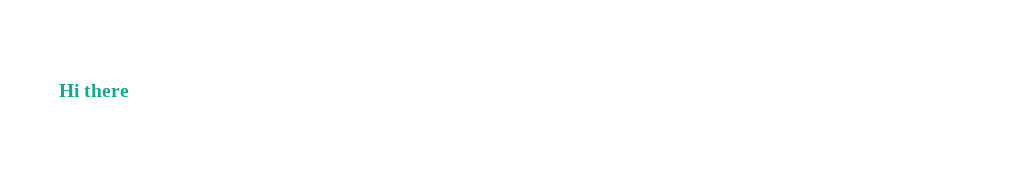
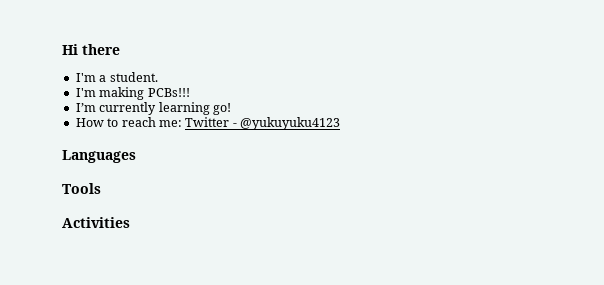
(130, 90) none -> [75,72,158,82] [75,87,190,100] [75,102,231,115] [75,117,340,130] [62,150,136,163] [62,183,101,194] [62,217,130,228] // I'm a student. // I'm making PCBs!!! // I’m currently learning go! // How to reach me: Twitter - @yukuyuku4123 // Languages // Tools // Activities

